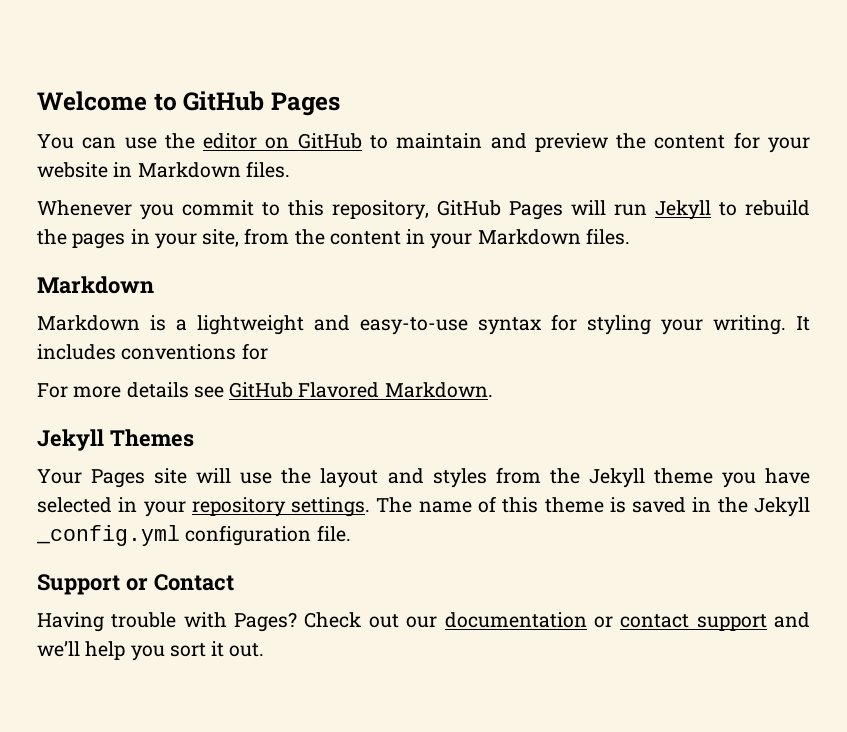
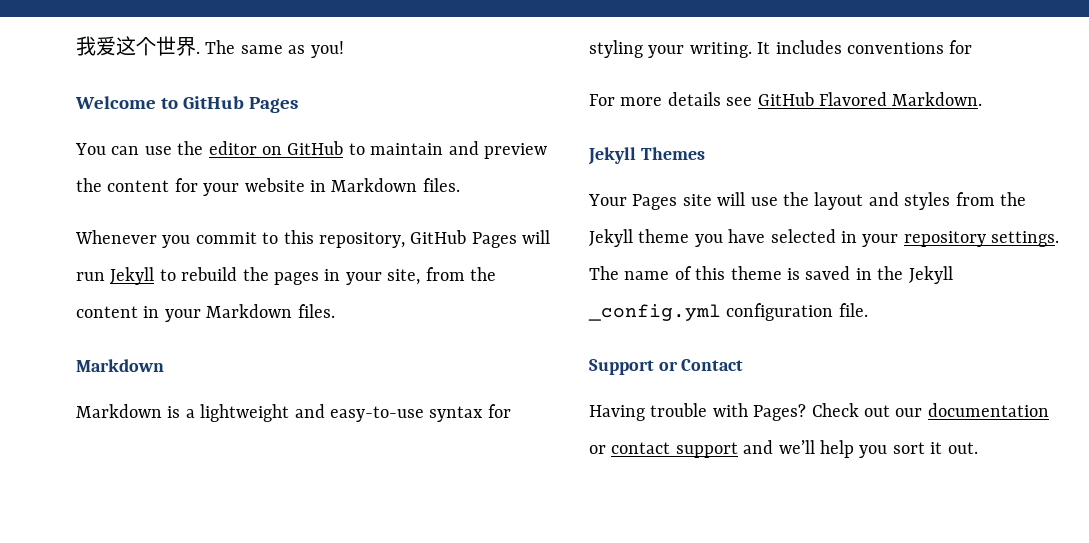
(37, 101) none -> [76,36,344,58] 我爱这个世界. The same as you! //

